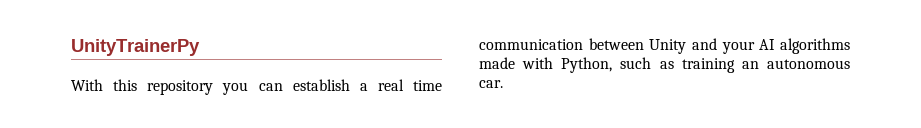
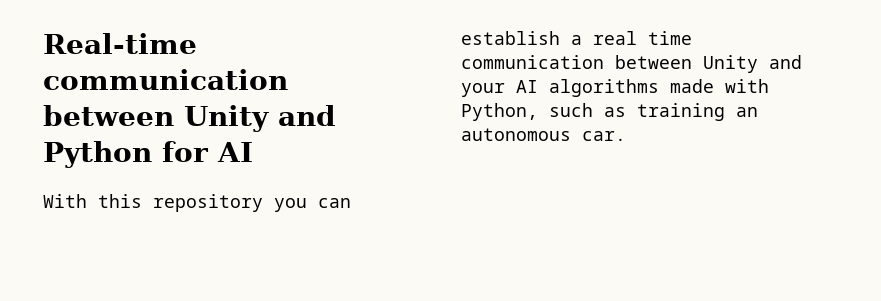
[71,39,200,56] UnityTrainerPy -> [43,33,197,54] [43,69,288,90] [43,105,336,132] [43,141,253,168] Real-time communication between Unity and Python for AI

